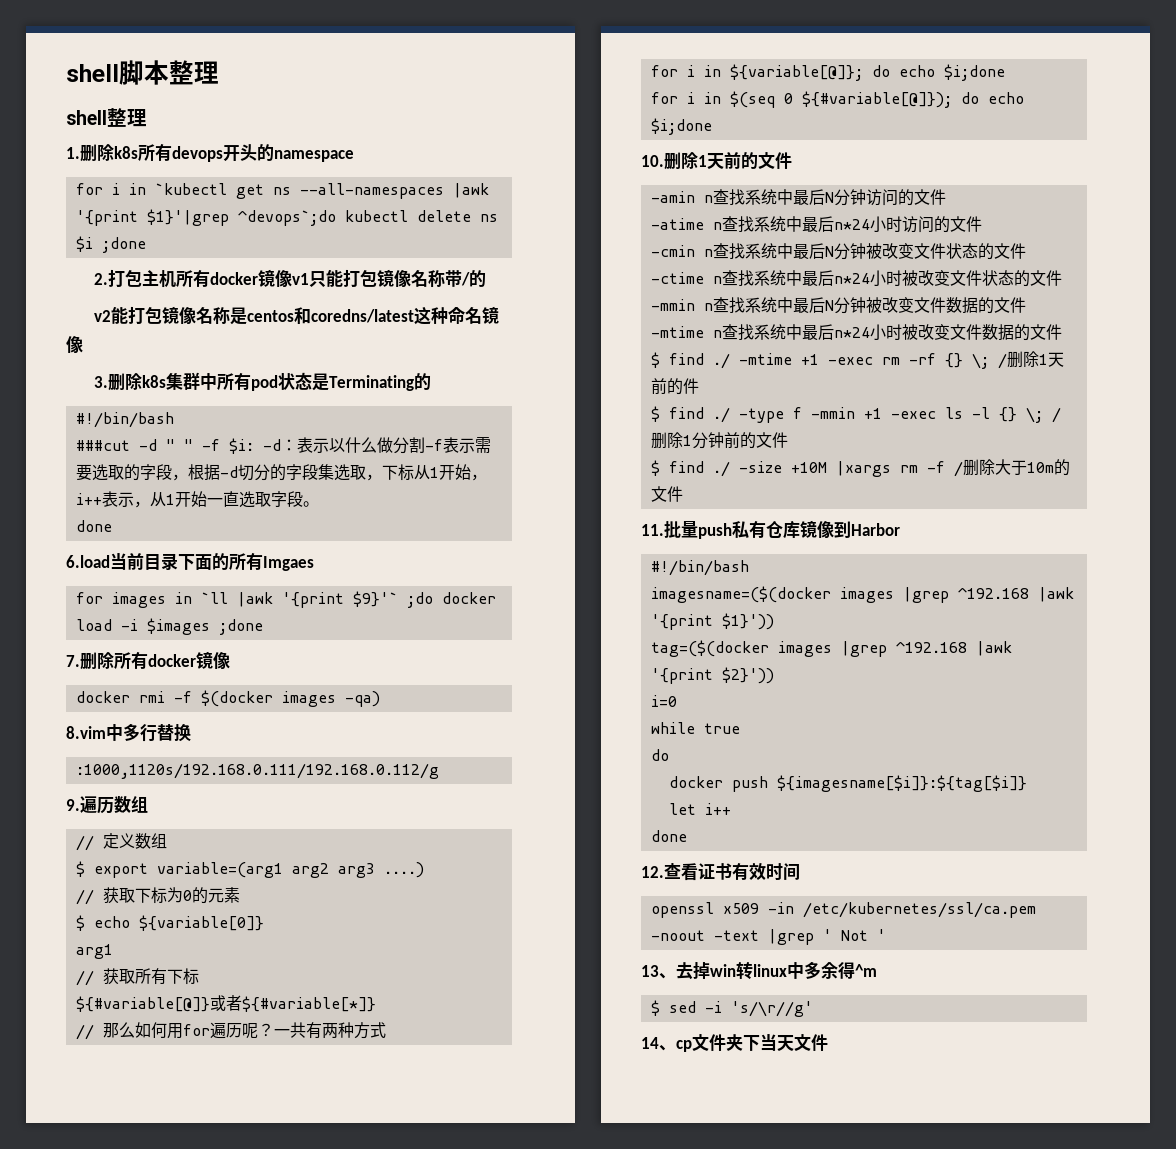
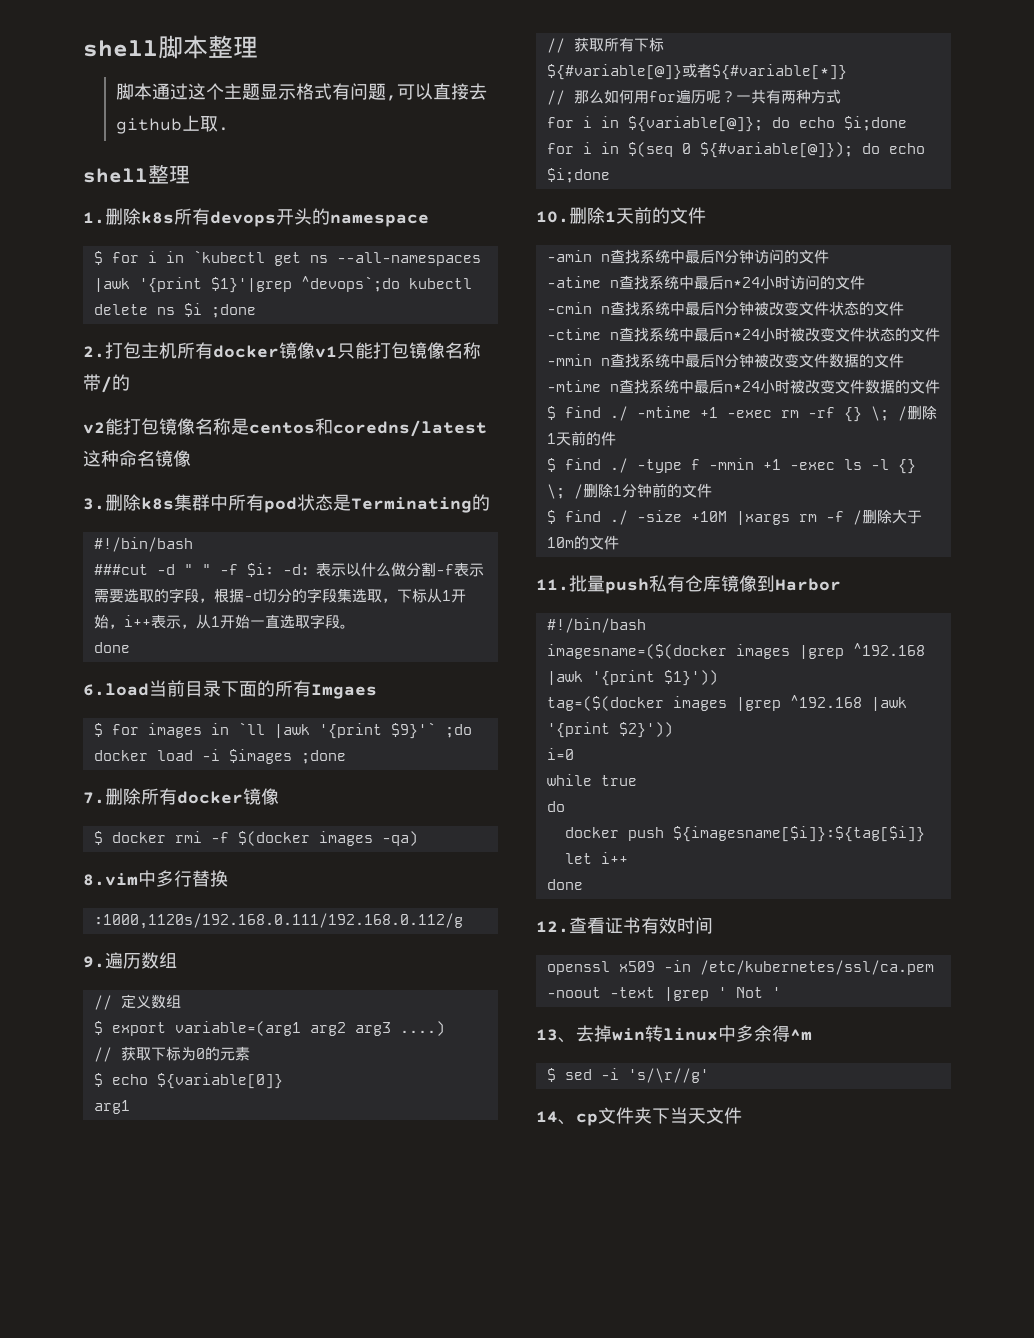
(219, 72) none -> [116,83,488,101] [116,115,230,134] // 脚本通过这个主题显示格式有问题,可以直接去github上取.
(354, 156) none -> [93,251,103,265] $
(314, 563) none -> [93,723,103,737] $
(230, 660) none -> [93,831,103,845] $

